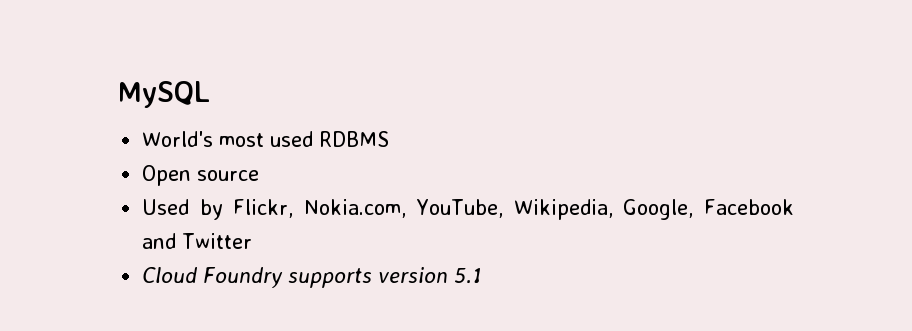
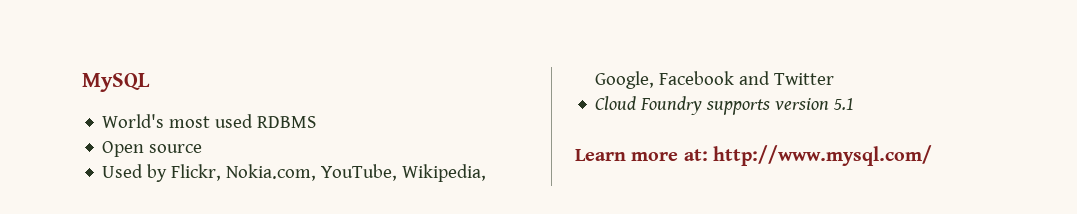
(483, 276) none -> [575,145,933,166] // Learn more at: http://www.mysql.com/

